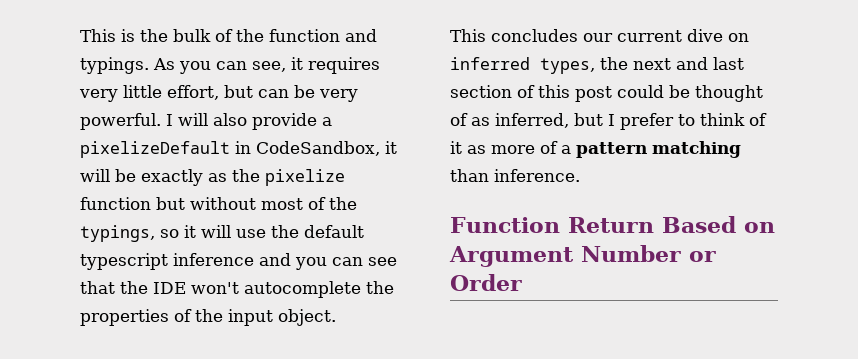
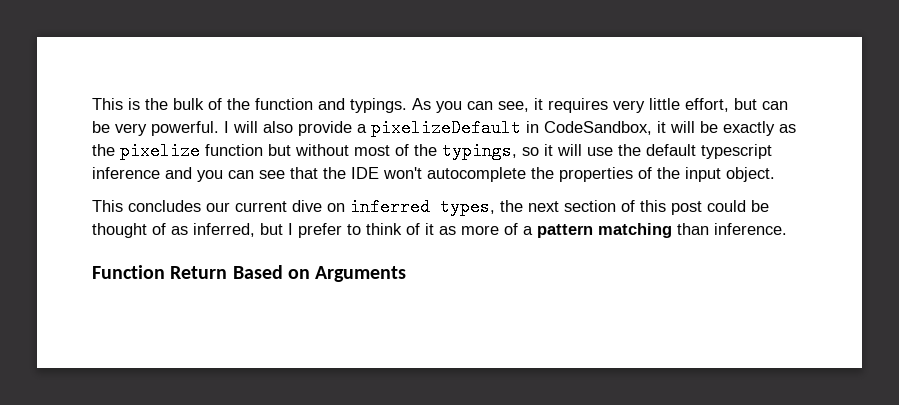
[676,57,744,70] and last -> (559, 206) none
[449,245,716,267] [450,274,522,291] Argument Number or Order -> [315,266,407,282] Arguments

